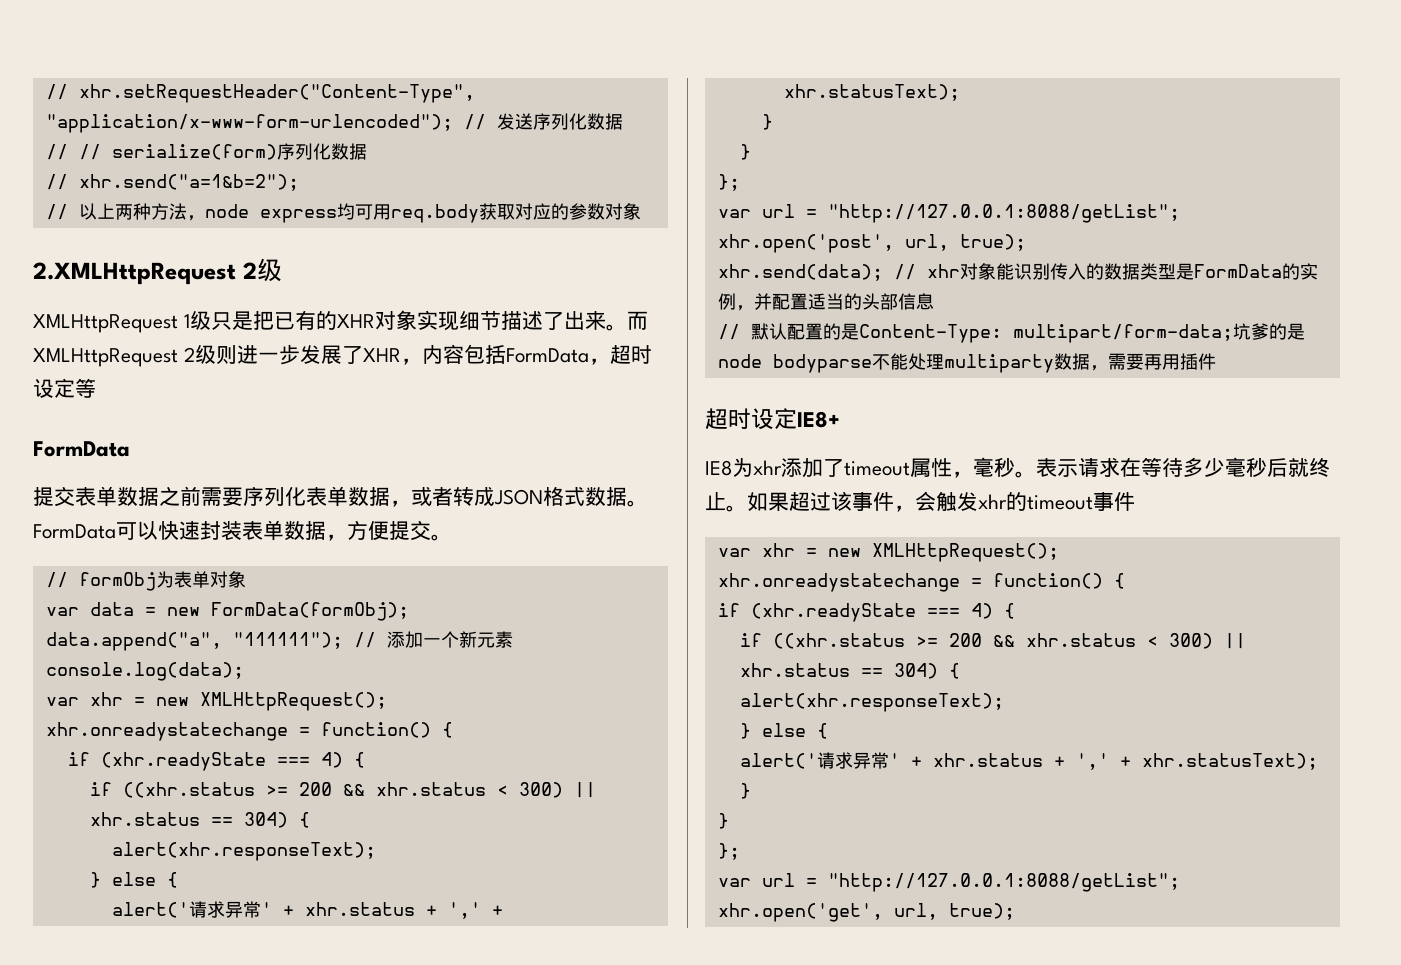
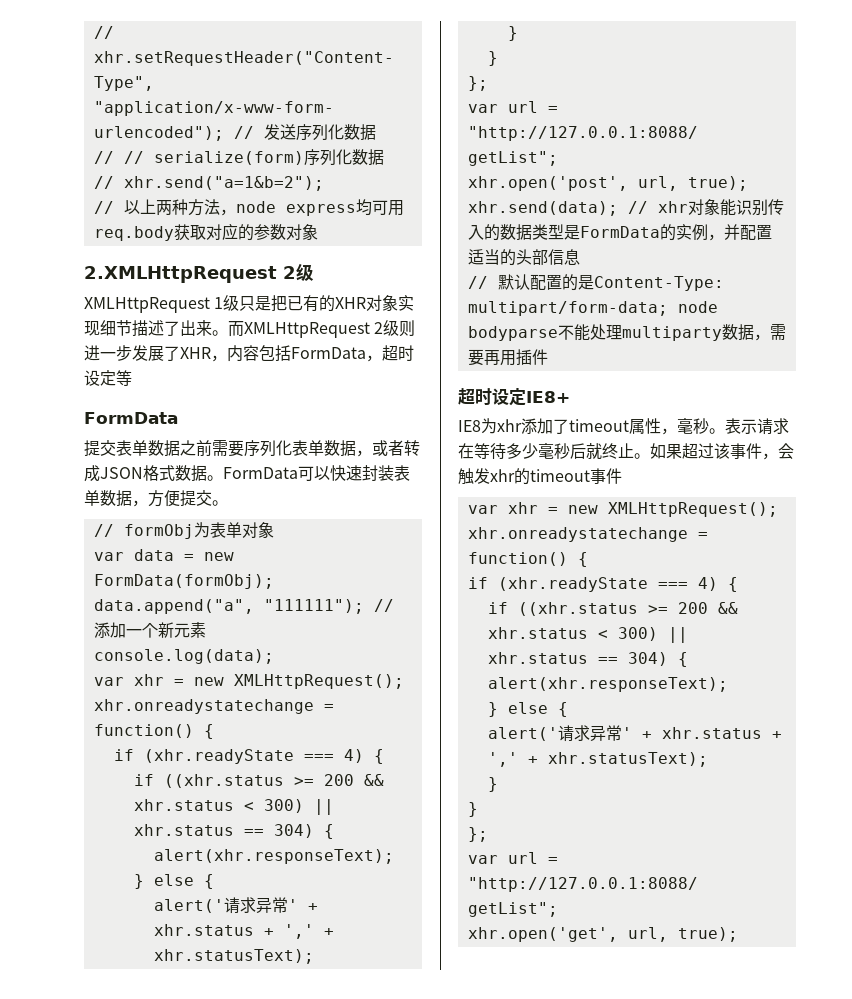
[1232,323,1305,340] 坑爹的是 -> (668, 308) none

